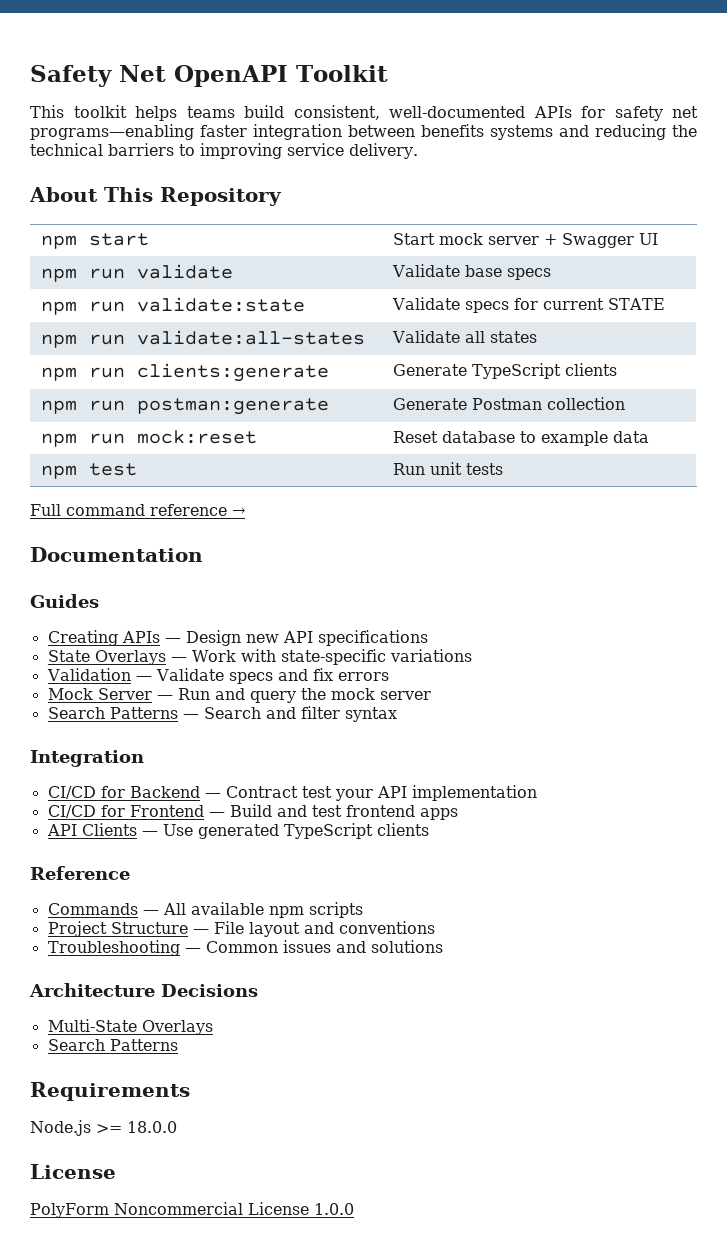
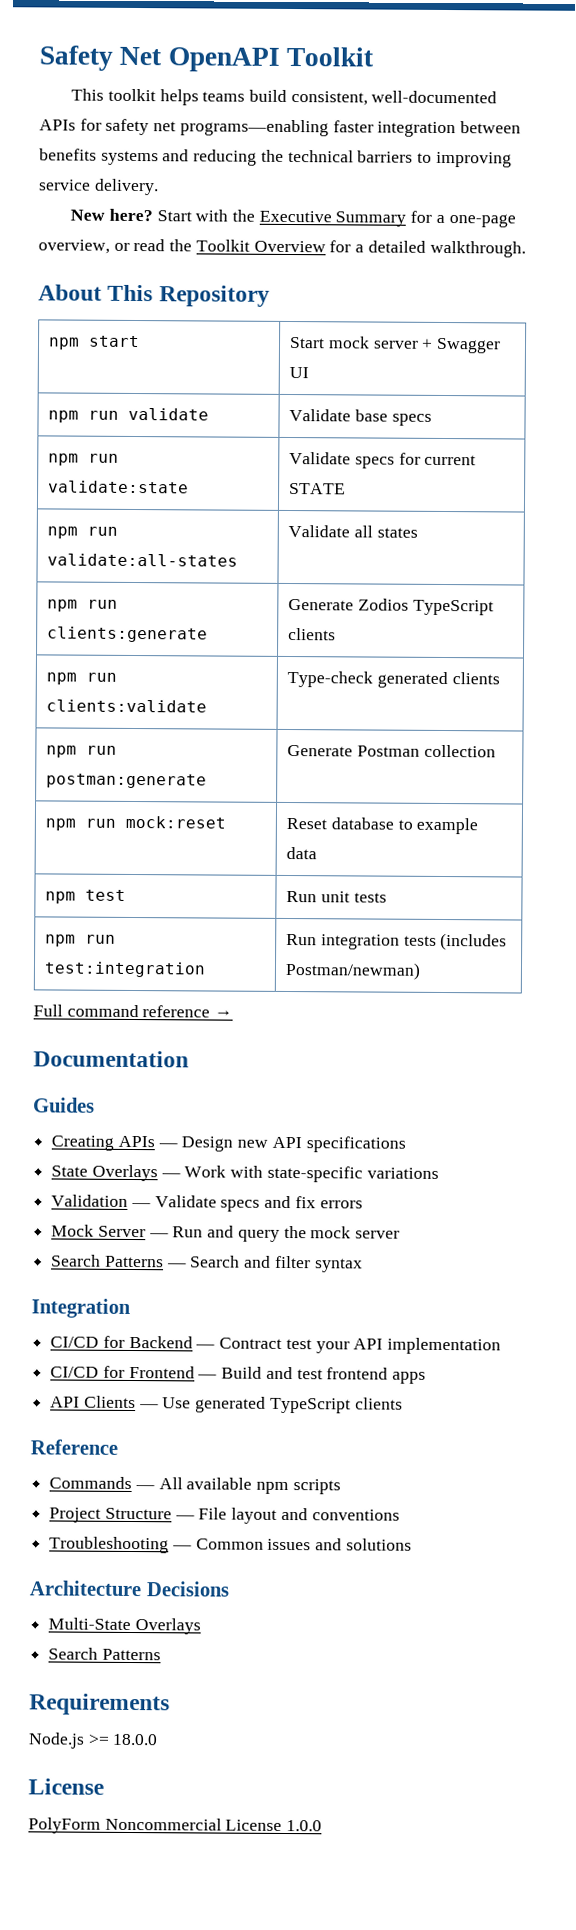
(418, 151) none -> [70,208,516,228] [38,238,526,258] // New here? Start with the Executive Summary for a one-page overview, or read the Toolkit Overview for a detailed walkthrough.
[471,363,617,379] TypeScript clients -> [357,598,494,616] [288,627,337,641] [46,672,118,685] [46,699,208,713] [287,670,500,689] Zodios TypeScript clients // npm run clients:validate | Type-check generated clients
(503, 469) none -> [45,934,117,947] [44,961,207,978] [286,932,508,951] [285,961,422,980] // npm run test:integration | Run integration tests (includes Postman/newman)

